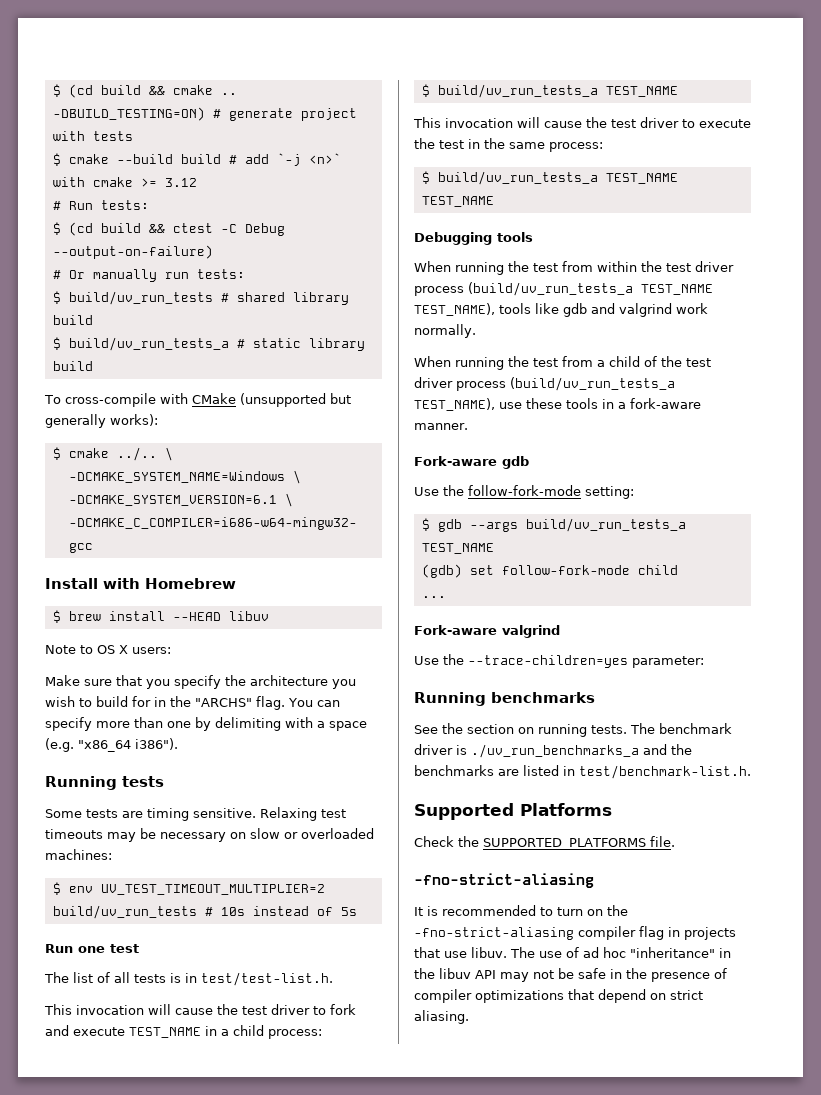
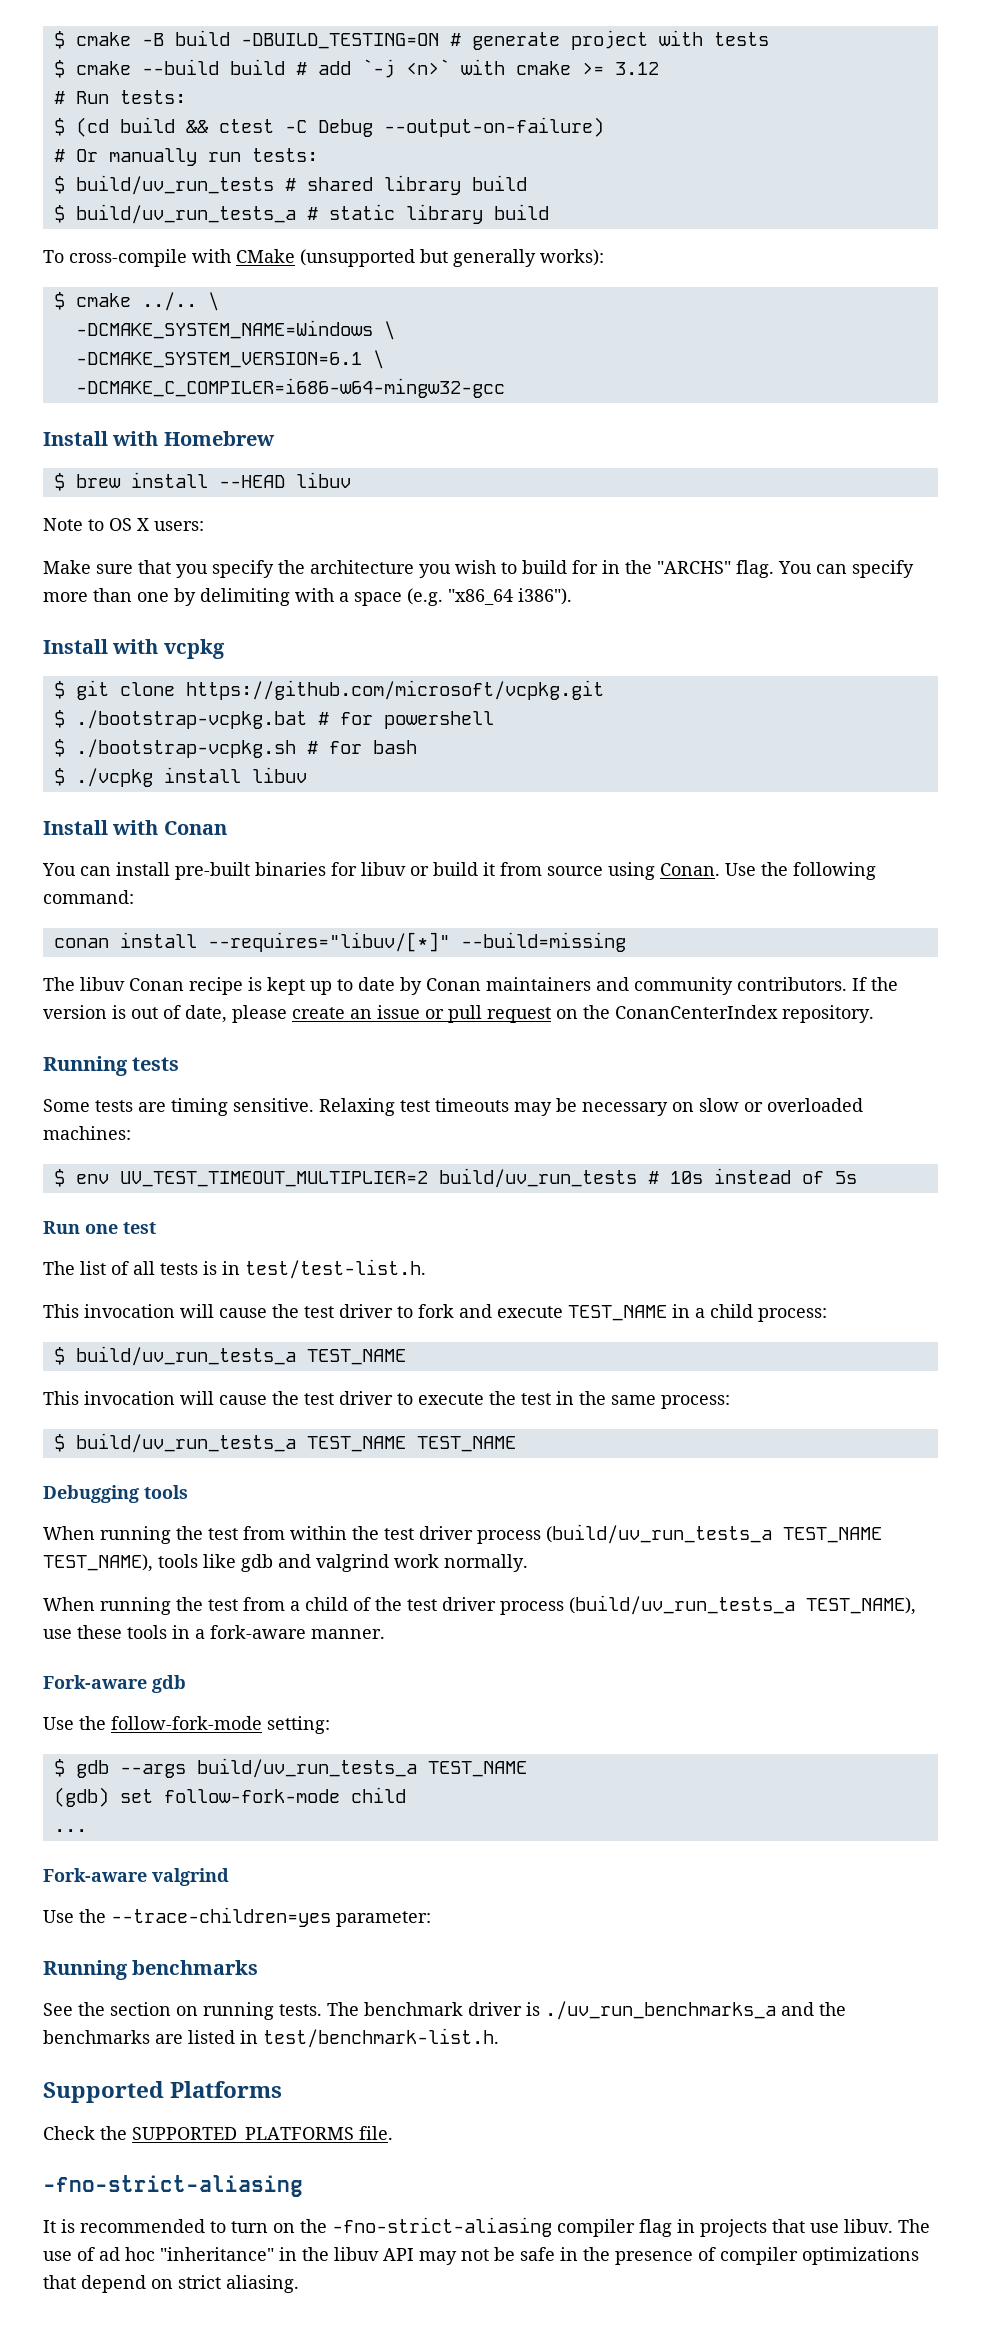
[52,84,237,98] [52,107,205,121] $ (cd build && cmake .. -DBUILD_TESTING=ON) -> [53,30,439,49] $ cmake -B build -DBUILD_TESTING=ON
(178, 744) none -> [43,639,225,659] [53,680,604,700] [53,710,494,729] [53,739,417,758] [53,767,307,787] [43,820,227,835] [42,862,876,880] [43,890,134,904] [53,932,626,952] [43,977,898,995] [43,1005,874,1023] // Install with vcpkg // $ git clone https://github.com/microsoft/vcpkg.git // $ ./bootstrap-vcpkg.bat # for powershell // $ ./bootstrap-vcpkg.sh # for bash // $ ./vcpkg install libuv // Install with Conan // You can install pre-built binaries for libuv or build it from source using Conan. Use the following command: // conan install --requires="libuv/[*]" --build=missing // The libuv Conan recipe is kept up to date by Conan maintainers and community contributors. If the version is out of date, please create an issue or pull request on the ConanCenterIndex repository.

